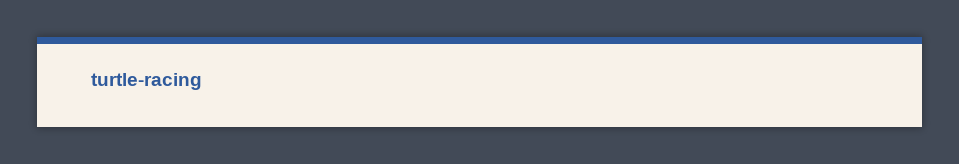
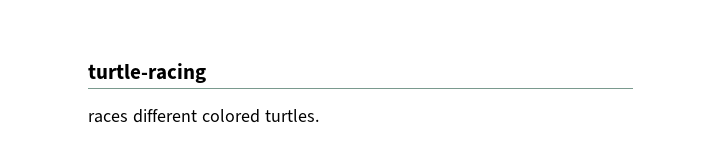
(202, 81) none -> [88,109,319,123] // races different colored turtles.

